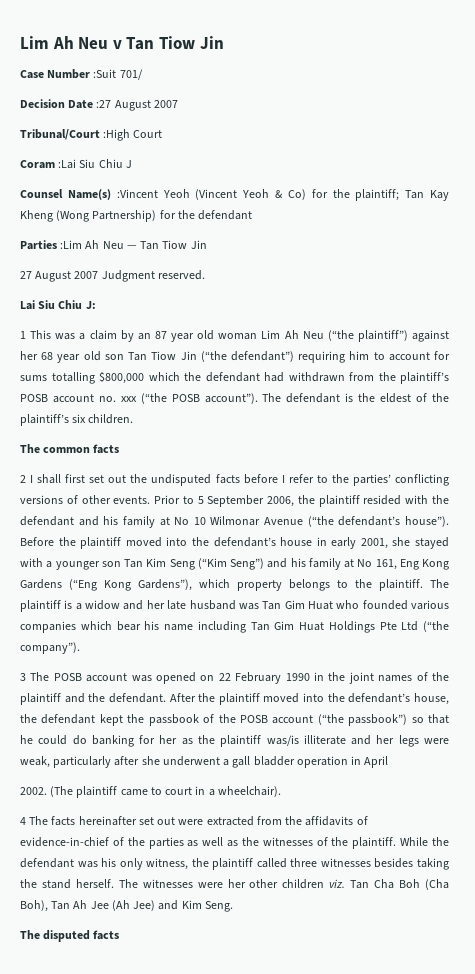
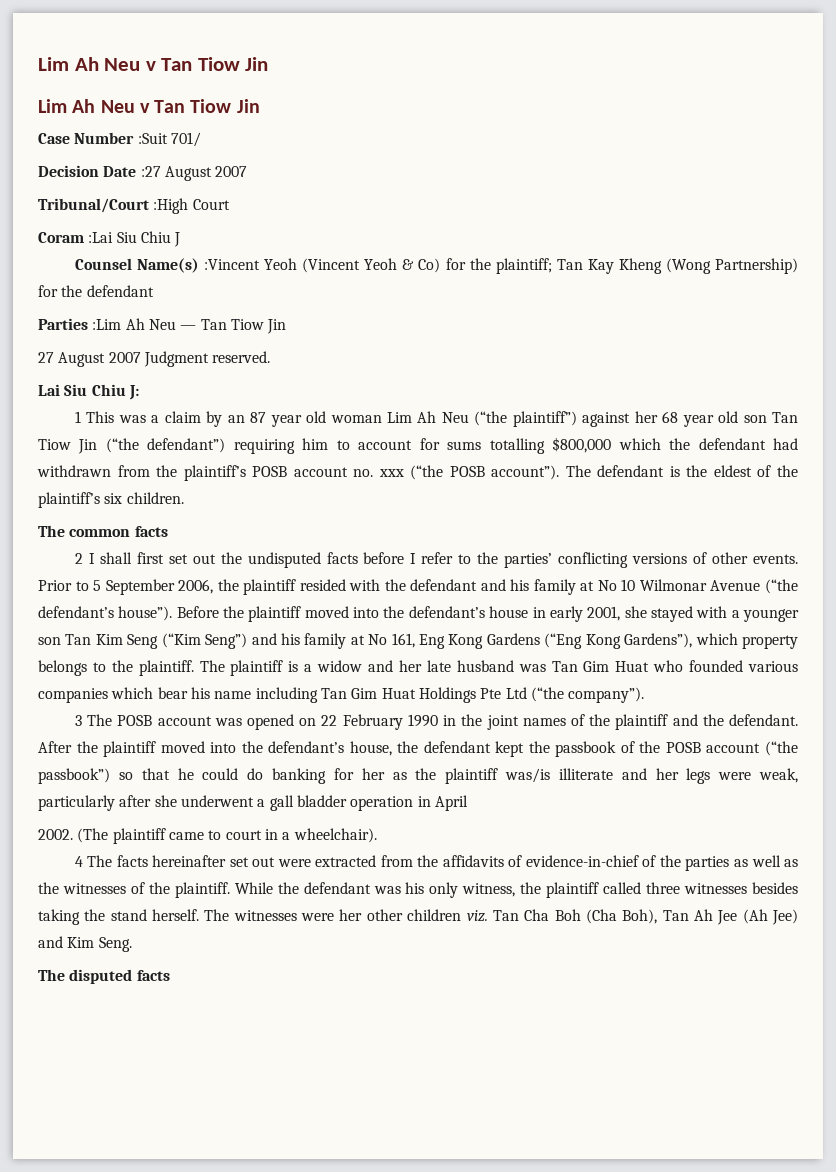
[20,36,224,50] Lim Ah Neu v Tan Tiow Jin -> [38,57,269,71] [38,99,260,113] Lim Ah Neu v Tan Tiow Jin // Lim Ah Neu v Tan Tiow Jin

